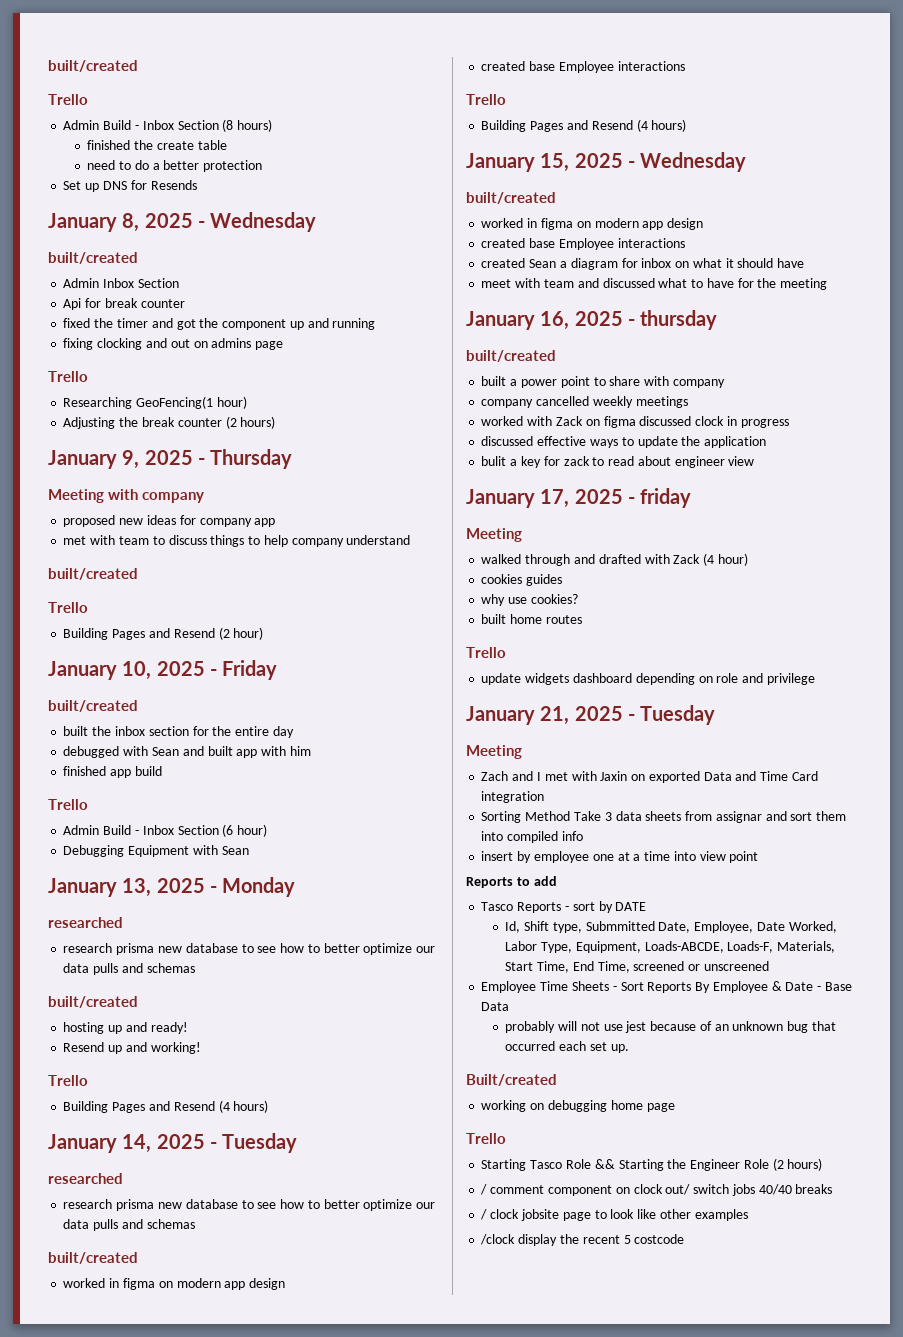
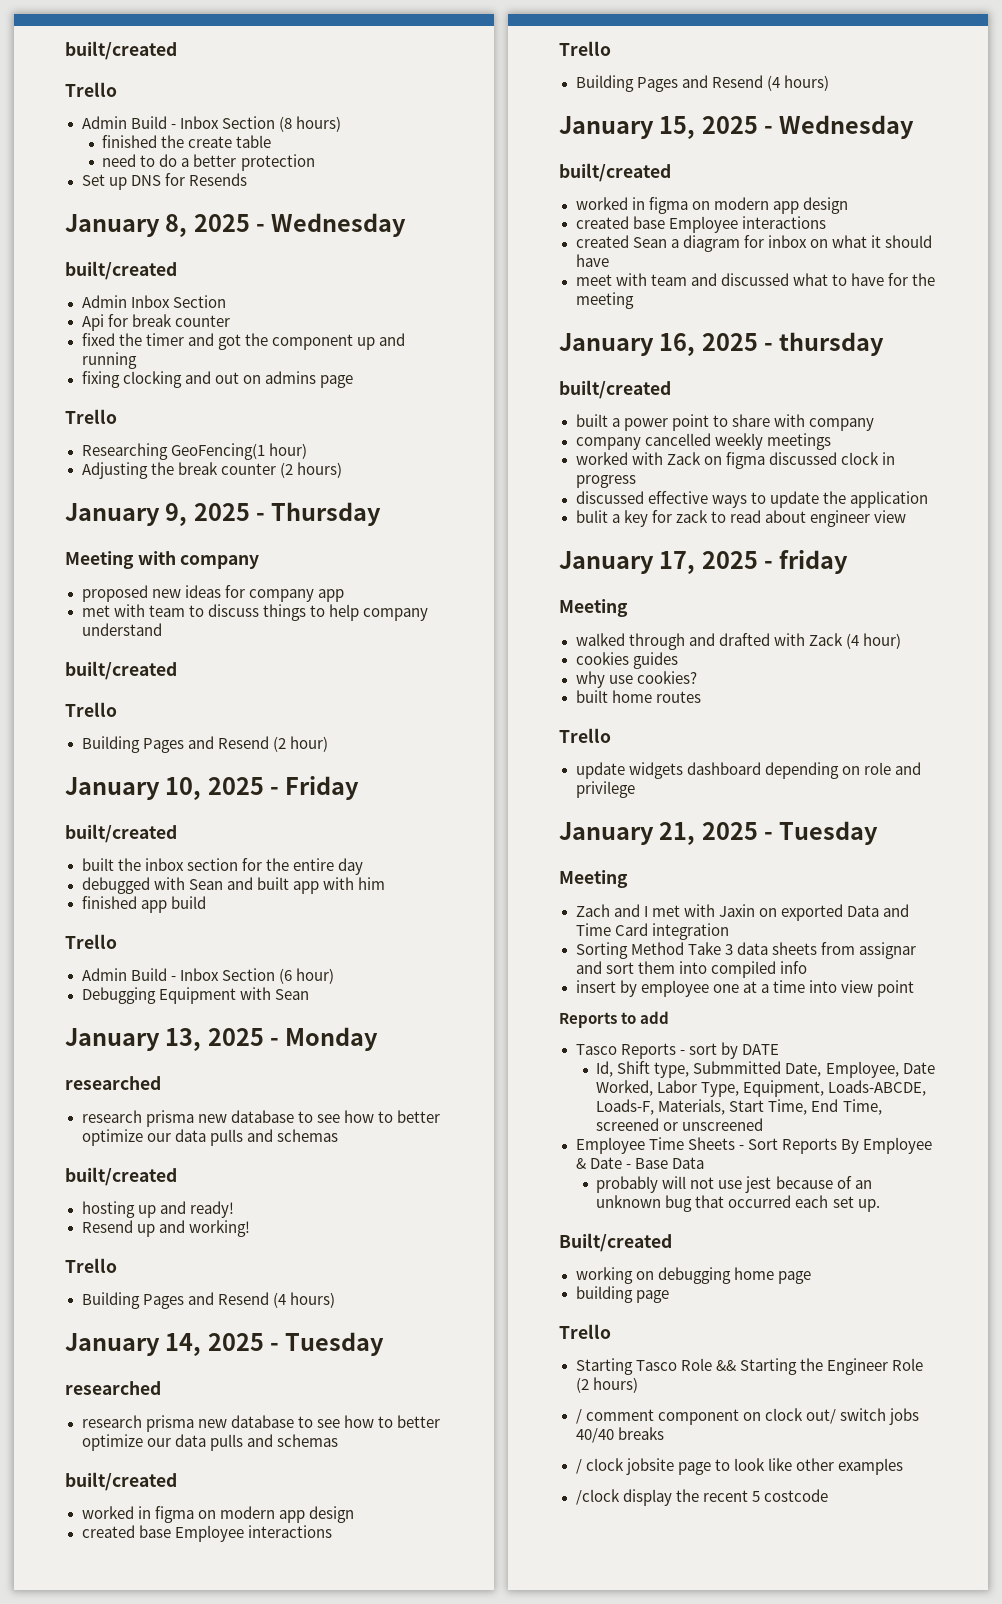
(675, 1107) none -> [575,1286,669,1303] // building page

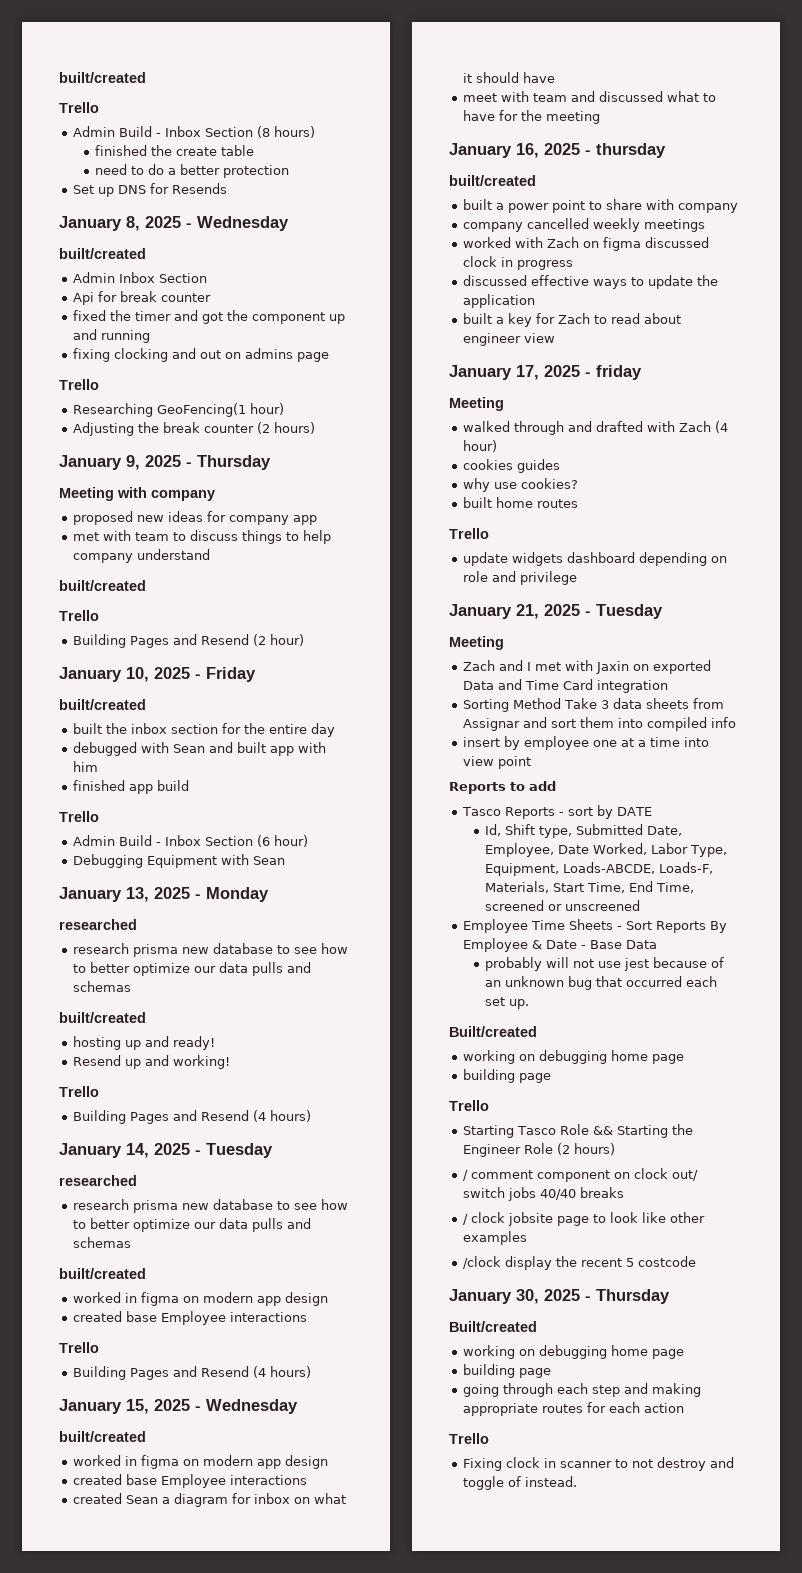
[666,452,701,465] Zack -> [546,237,579,248] Zach
[575,510,608,523] bulit -> [462,313,492,324] built
[675,510,708,523] zack -> [557,313,590,324] Zach
[808,633,843,646] Zack -> [678,421,711,432] Zach
[858,942,916,959] assignar -> [462,718,520,731] Assignar
[693,1061,782,1074] Submmitted -> [575,824,643,835] Submitted
(828, 1495) none -> [449,1289,670,1304] [449,1321,537,1332] [462,1345,684,1359] [462,1364,551,1378] [462,1383,701,1397] [462,1402,684,1416] [449,1433,489,1444] [462,1457,734,1471] [462,1476,577,1490] // January 30, 2025 - Thursday // Built/created // working on debugging home page // building page // going through each step and making appropriate routes for each action // Trello // Fixing clock in scanner to not destroy and toggle of instead.

